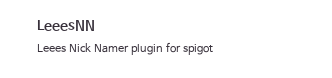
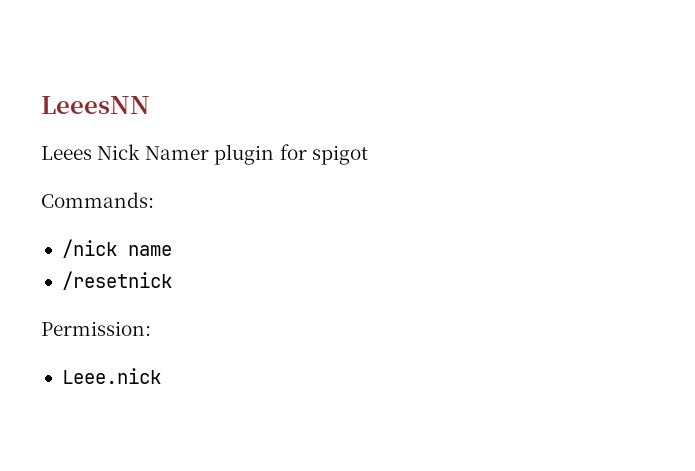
(213, 49) none -> [41,192,154,208] [61,239,172,258] [61,271,172,290] [41,321,151,336] [61,368,161,384] // Commands: // /nick name // /resetnick // Permission: // Leee.nick

